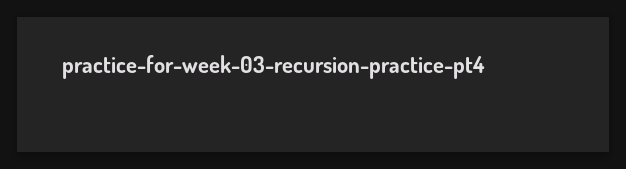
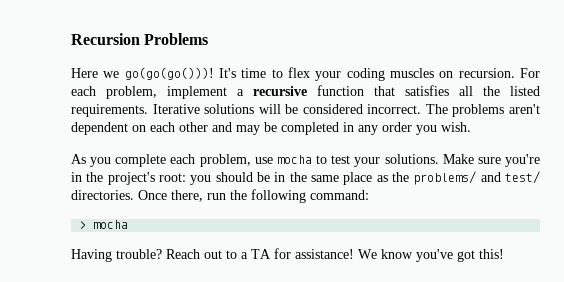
[62,55,485,79] practice-for-week-03-recursion-practice-pt4 -> [71,33,209,45] [71,67,540,81] [71,85,540,99] [71,104,540,117] [71,122,471,135] [71,154,540,167] [71,171,540,185] [71,189,369,203] [79,220,129,229] [71,248,504,262] Recursion Problems // Here we go(go(go()))! It's time to flex your coding muscles on recursion. For each problem, implement a recursive function that satisfies all the listed requirements. Iterative solutions will be considered incorrect. The problems aren't dependent on each other and may be completed in any order you wish. // As you complete each problem, use mocha to test your solutions. Make sure you're in the project's root: you should be in the same place as the problems/ and test/ directories. Once there, run the following command: // > mocha // Having trouble? Reach out to a TA for assistance! We know you've got this!

